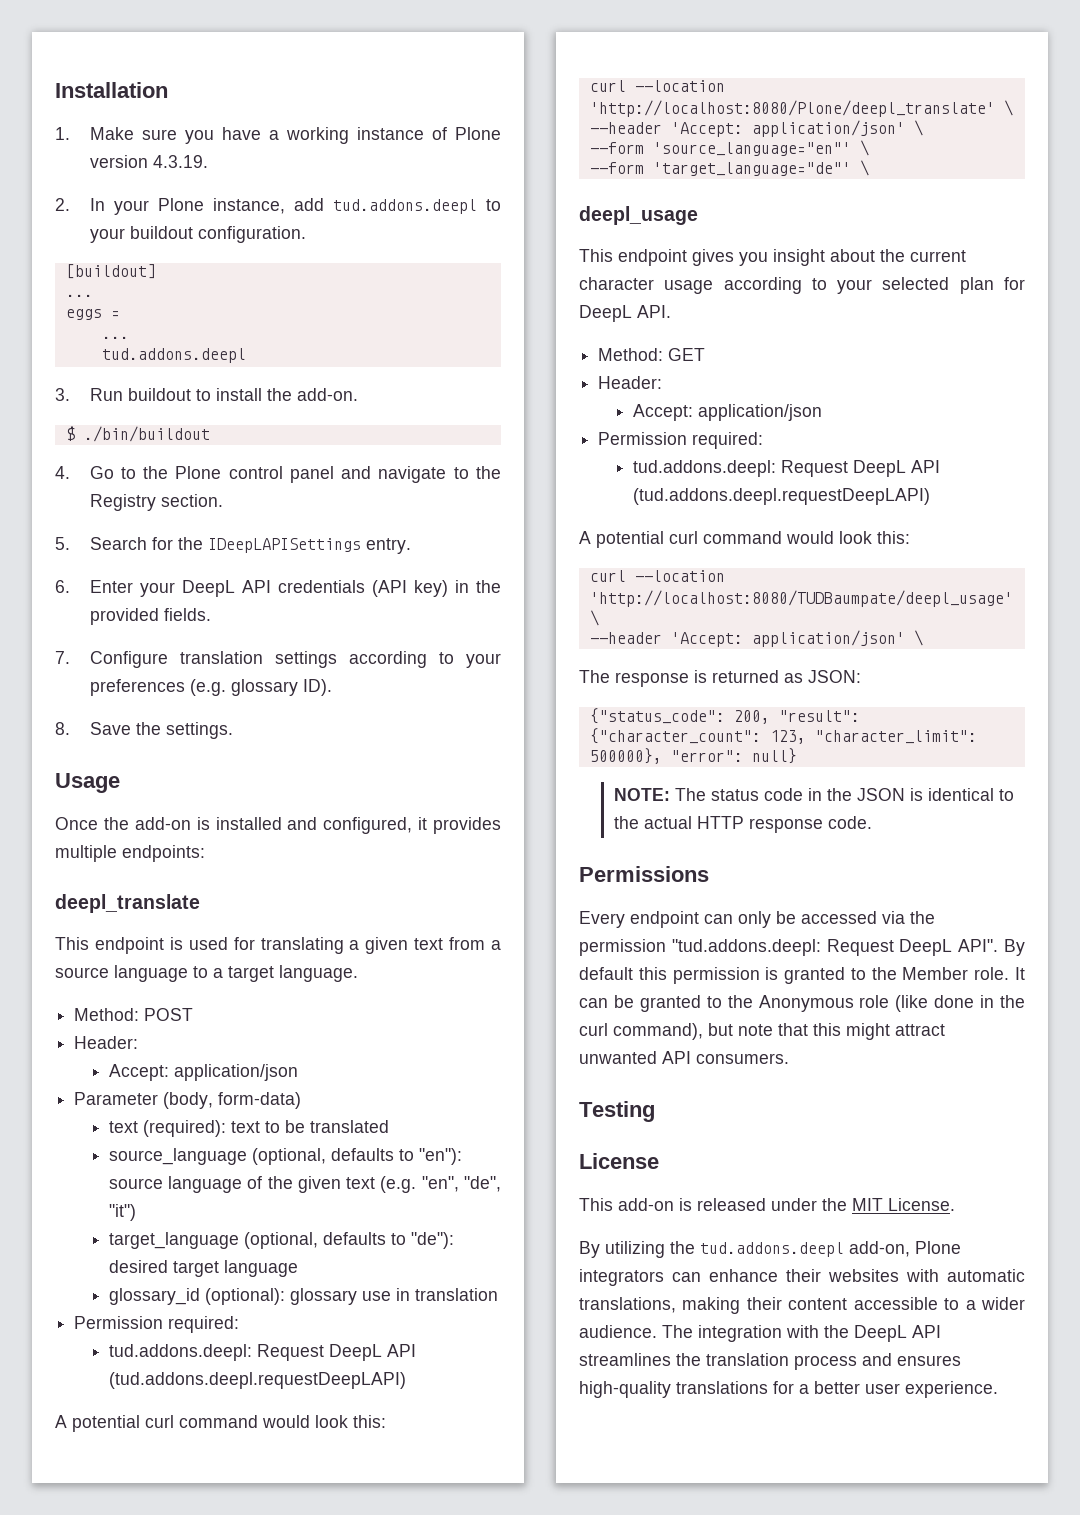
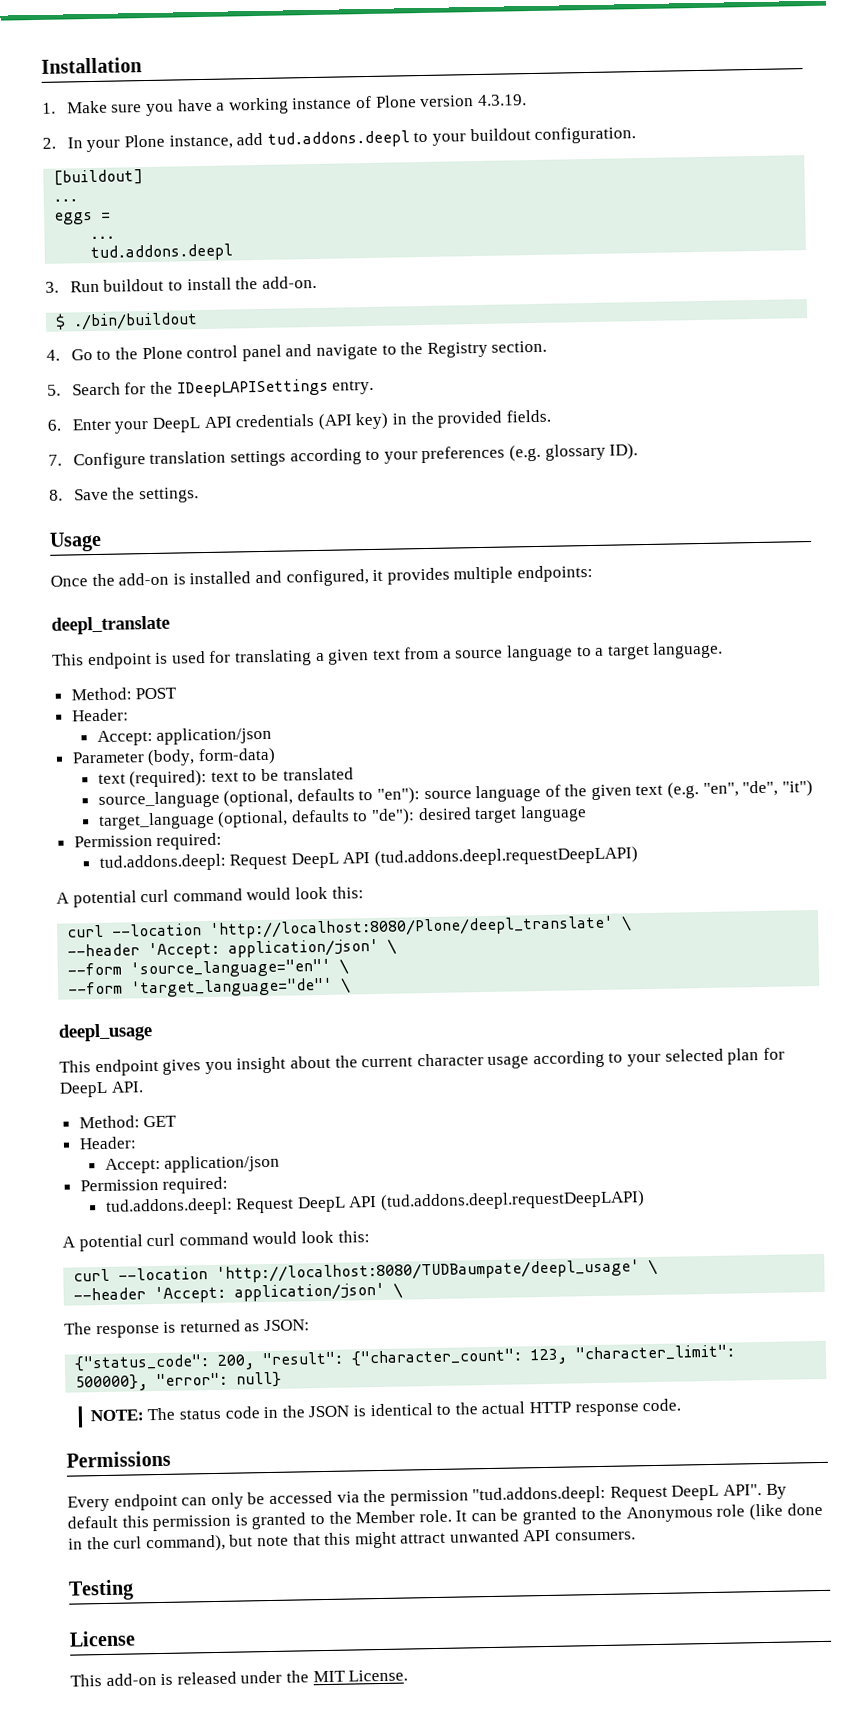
[108,1288,498,1305] // glossary_id (optional): glossary use in translation -> (587, 814) none
[579,1241,961,1258] [579,1269,1025,1286] [579,1297,1025,1314] [579,1325,941,1342] [579,1353,961,1370] [579,1381,998,1398] // By utilizing the tud.addons.deepl add-on, Plone integrators can enhance their websites with automatic translations, making their content accessible to a wider audience. The integration with the DeepL API streamlines the translation process and ensures high-quality translations for a better user experience. -> (409, 1675) none

